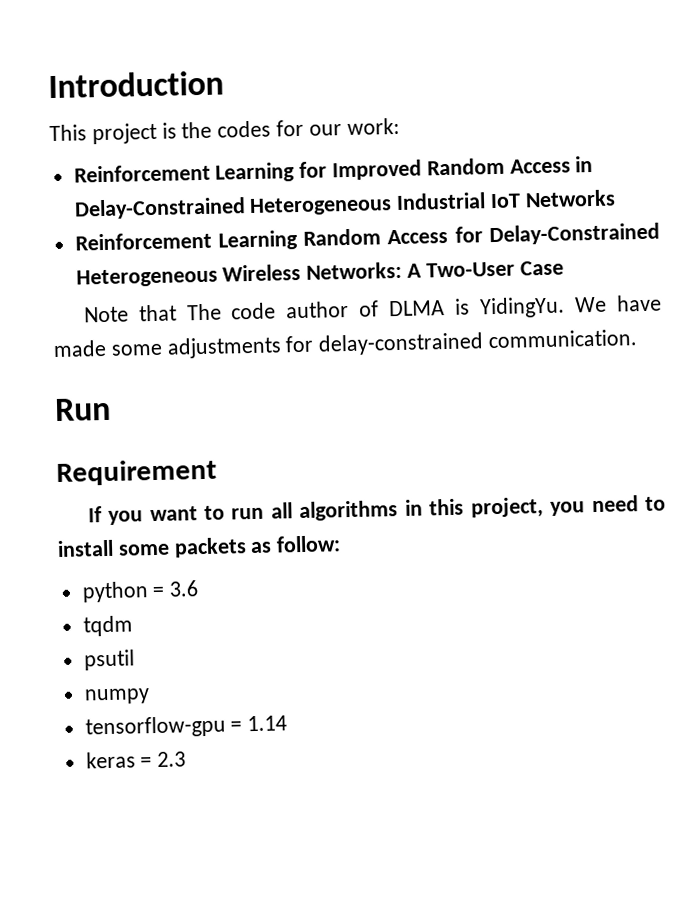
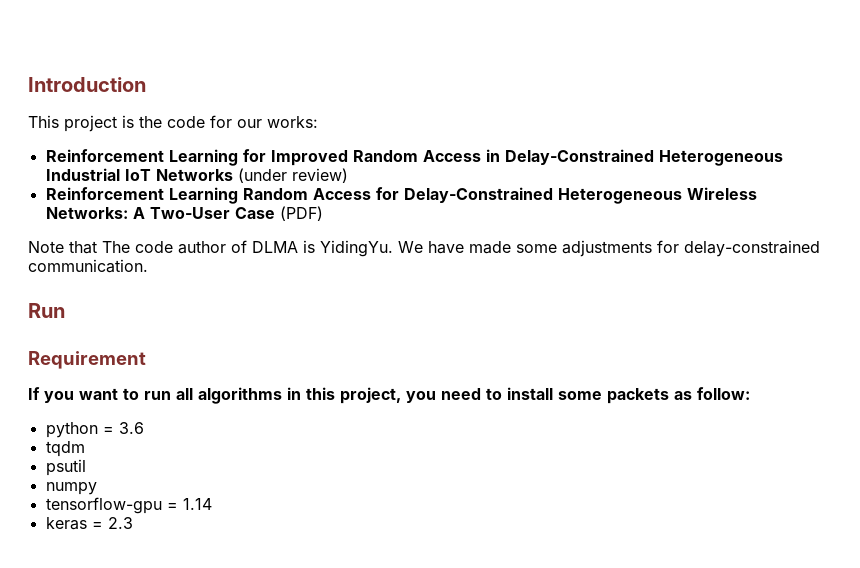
[217,120,272,138] codes -> [167,116,205,128] code
[346,117,400,136] work: -> [267,116,318,128] works:
(616, 198) none -> [237,168,348,183] (under review)
(564, 268) none -> [279,206,323,221] (PDF)

